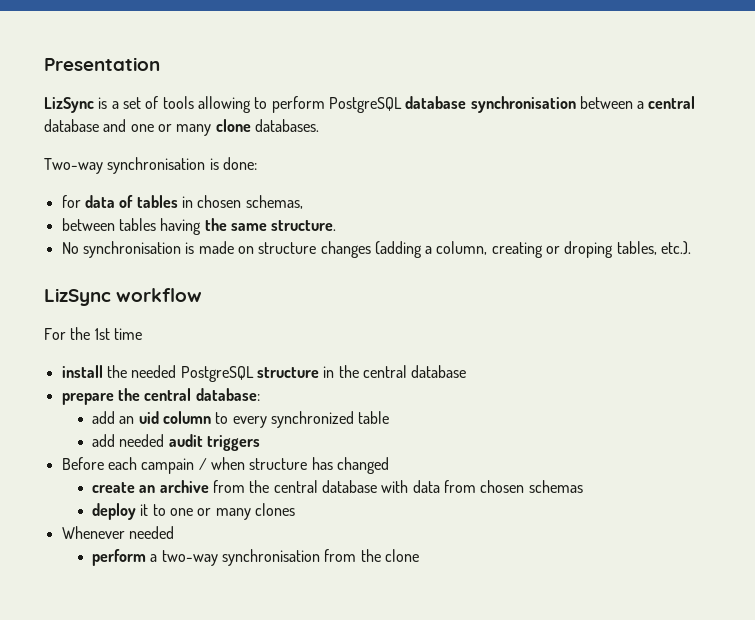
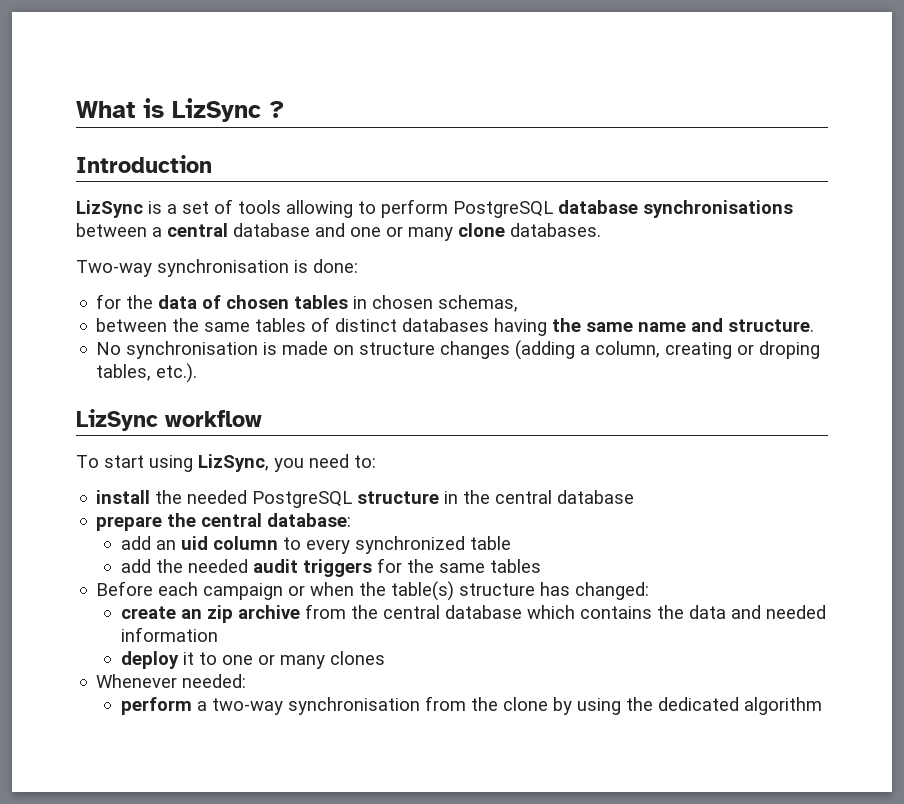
[44,57,160,71] Presentation -> [76,98,284,122] [76,155,212,173] What is LizSync ? // Introduction
[470,96,576,113] synchronisation -> [643,200,793,218] synchronisations
(81, 201) none -> [126,295,154,309] the
(134, 201) none -> [226,295,290,309] chosen
[118,218,156,231] tables -> [172,317,490,332] the same tables of distinct databases
(267, 227) none -> [638,318,724,332] name and
[44,327,142,340] For the 1st time -> [76,454,376,472] To start using LizSync, you need to:
(116, 440) none -> [155,559,183,573] the
[61,457,245,474] // Before each campain / when -> [376,558,541,573] [96,581,455,601] for the same tables // Before each campaign or when the table(s)
[336,457,389,474] changed -> [575,582,650,600] changed:
(156, 489) none -> [206,605,233,623] zip
[381,480,583,493] with data from chosen schemas -> [526,605,826,619] [120,627,218,642] which contains the data and needed information
[128,526,174,539] needed -> [182,674,247,688] needed:
(419, 555) none -> [552,697,822,715] by using the dedicated algorithm

